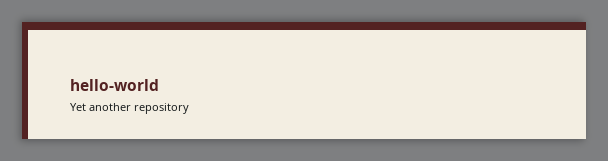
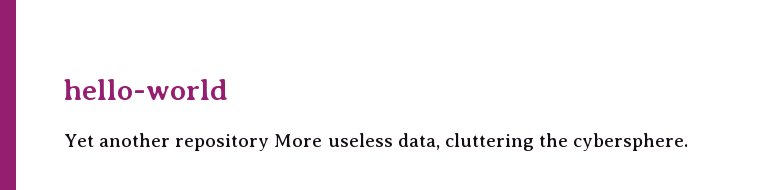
(189, 108) none -> [274,133,689,151] More useless data, cluttering the cybersphere.

